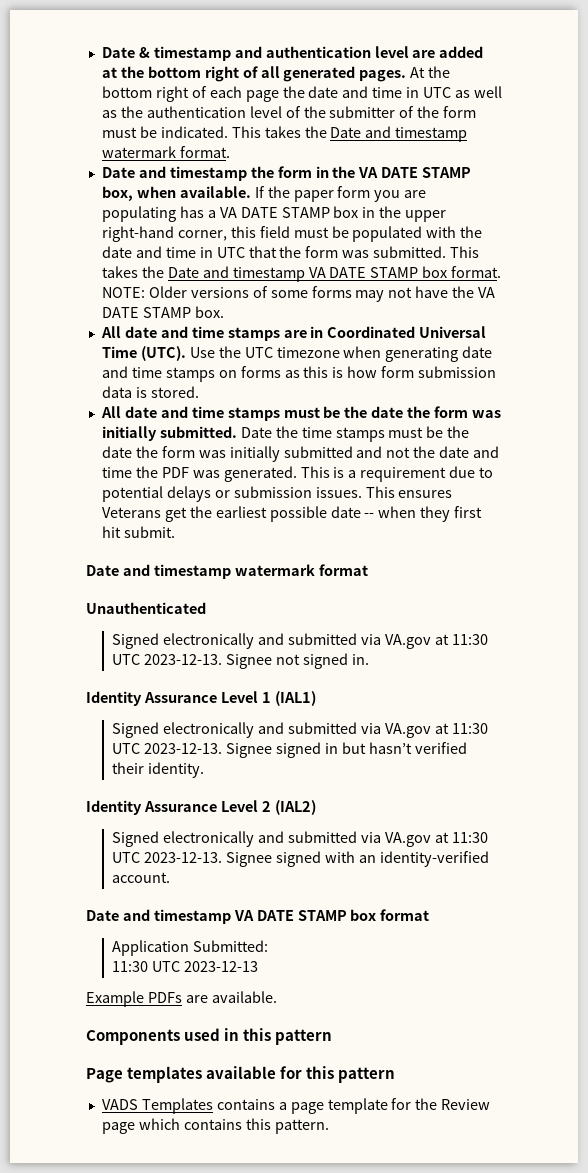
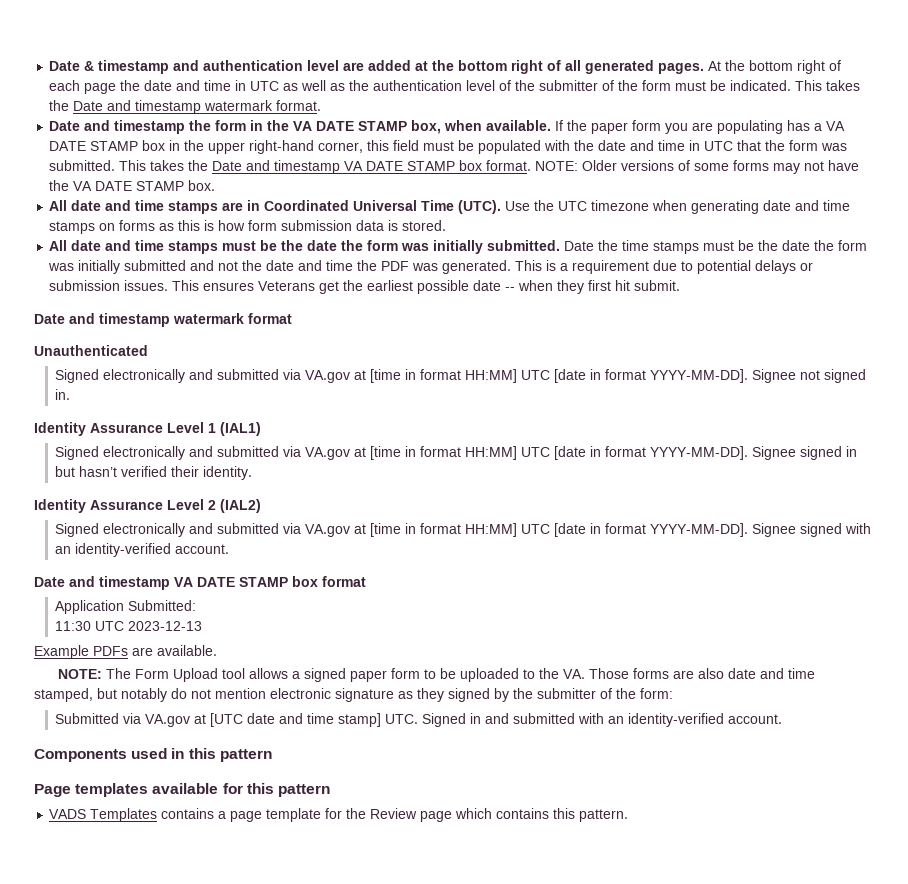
[451,634,488,645] [112,654,223,665] 11:30 UTC 2023-12-13. -> [370,369,749,383] [time in format HH:MM] UTC [date in format YYYY-MM-DD].
[451,723,488,734] [112,743,223,754] 11:30 UTC 2023-12-13. -> [370,446,749,460] [time in format HH:MM] UTC [date in format YYYY-MM-DD].
[451,832,488,843] [112,852,223,863] 11:30 UTC 2023-12-13. -> [370,523,749,537] [time in format HH:MM] UTC [date in format YYYY-MM-DD].
(277, 997) none -> [58,668,816,682] [34,688,673,702] [55,713,783,727] // NOTE: The Form Upload tool allows a signed paper form to be uploaded to the VA. Those forms are also date and time stamped, but notably do not mention electronic signature as they signed by the submitter of the form: // Submitted via VA.gov at [UTC date and time stamp] UTC. Signed in and submitted with an identity-verified account.

